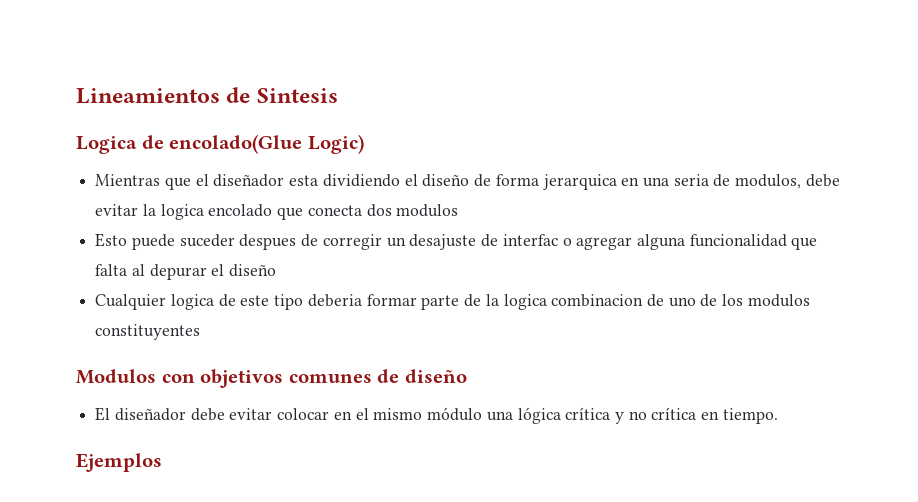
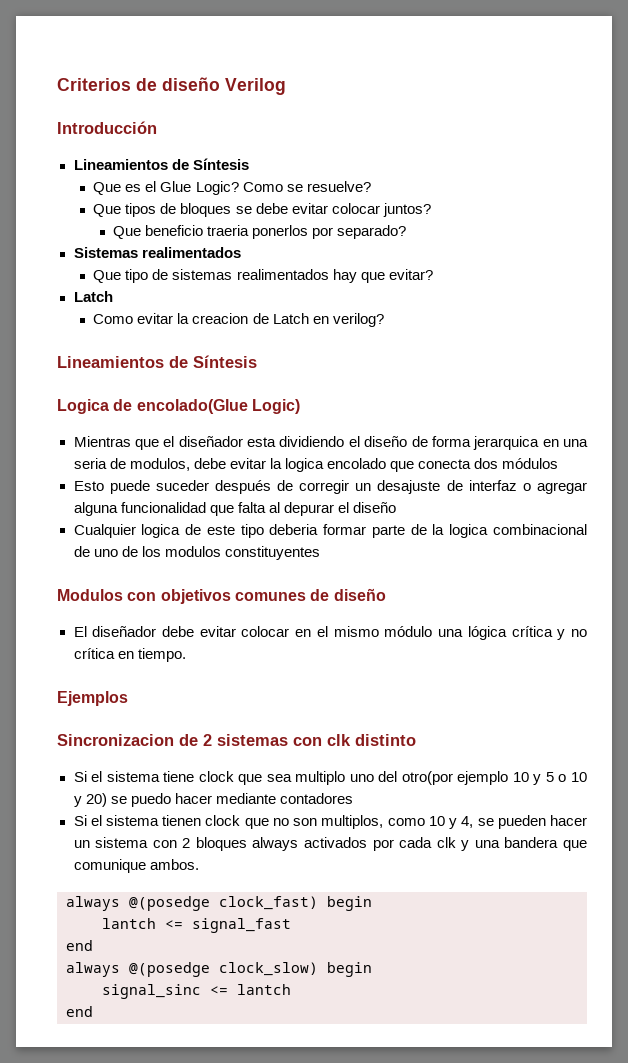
[76,87,338,104] Lineamientos de Sintesis -> [57,77,286,95] [57,121,157,134] [73,158,249,170] [93,181,371,195] [93,203,431,217] [113,225,407,239] [73,247,241,258] [93,269,433,283] [73,291,113,302] [93,313,384,327] [57,355,257,368] Criterios de diseño Verilog // Introducción // Lineamientos de Síntesis // Que es el Glue Logic? Como se resuelve? // Que tipos de bloques se debe evitar colocar juntos? // Que beneficio traeria ponerlos por separado? // Sistemas realimentados // Que tipo de sistemas realimentados hay que evitar? // Latch // Como evitar la creacion de Latch en verilog? // Lineamientos de Síntesis
[396,204,459,217] modulos -> [502,458,559,469] módulos
[239,234,297,250] despues -> [214,480,271,494] después
[502,234,558,246] interfac -> [468,480,517,491] interfaz
[551,294,644,307] combinacion -> [492,524,587,535] combinacional
(162, 462) none -> [57,734,416,746] [73,771,587,785] [73,793,353,807] [73,815,588,829] [73,837,588,851] [73,859,199,873] [66,896,372,911] [102,918,291,933] [66,940,93,951] [66,962,372,977] [102,984,291,999] [66,1006,93,1017] // Sincronizacion de 2 sistemas con clk distinto // Si el sistema tiene clock que sea multiplo uno del otro(por ejemplo 10 y 5 o 10 y 20) se puedo hacer mediante contadores // Si el sistema tienen clock que no son multiplos, como 10 y 4, se pueden hacer un sistema con 2 bloques always activados por cada clk y una bandera que comunique ambos. // always @(posedge clock_fast) begin // lantch <= signal_fast // end // always @(posedge clock_slow) begin // signal_sinc <= lantch // end

